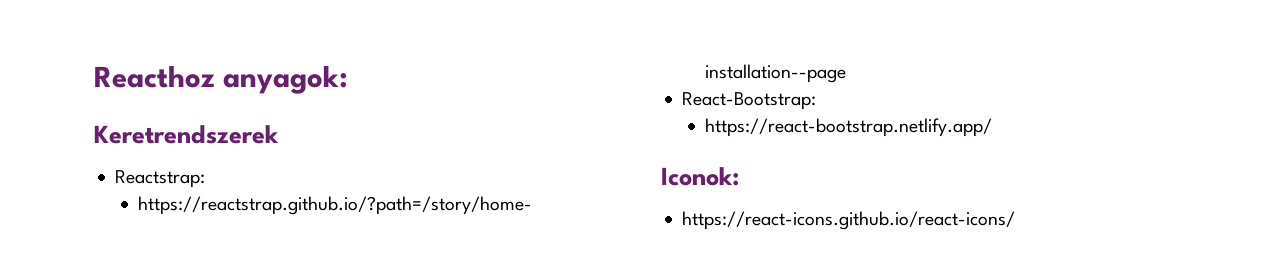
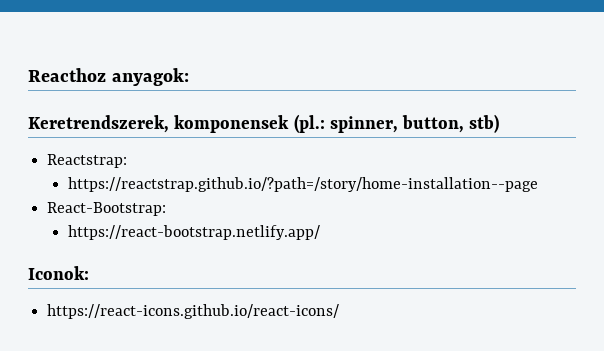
[94,125,279,144] Keretrendszerek -> [28,114,500,133] Keretrendszerek, komponensek (pl.: spinner, button, stb)

